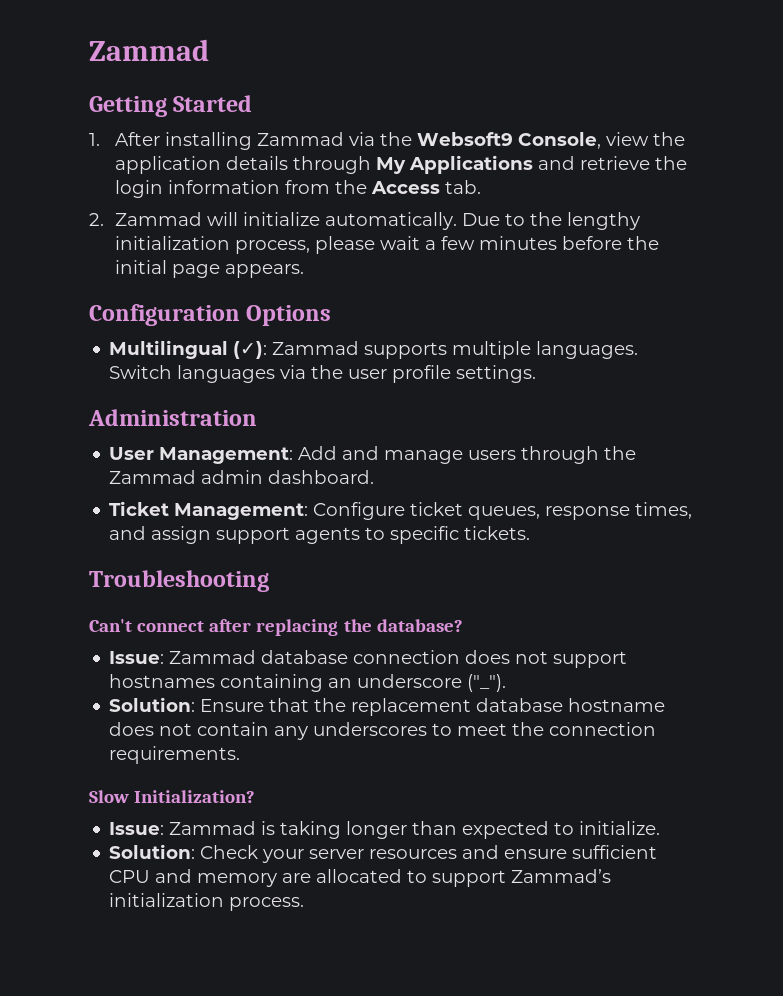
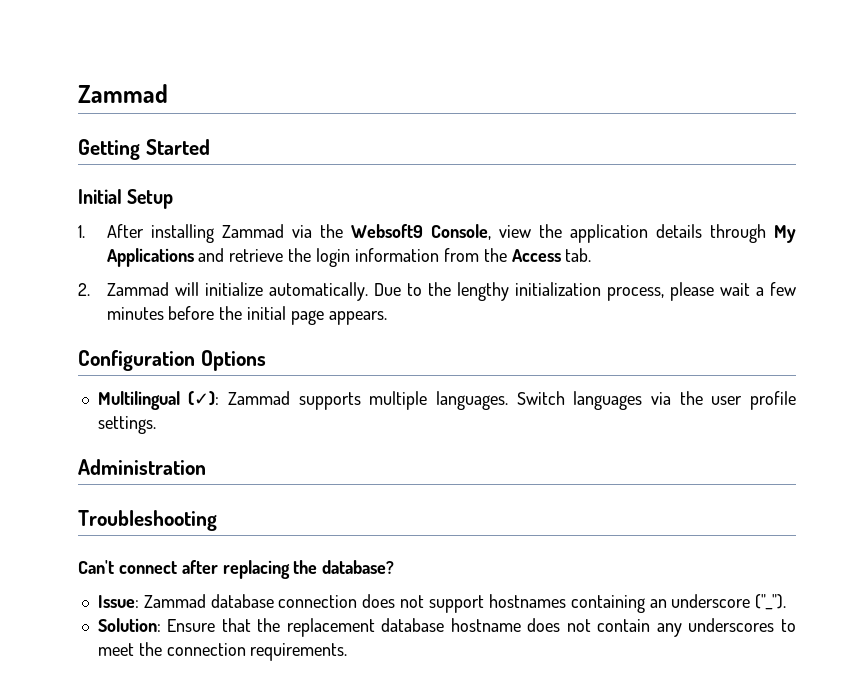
(253, 103) none -> [78,189,174,209] // Initial Setup
[109,446,637,464] [109,470,375,484] [109,501,693,520] [109,526,531,544] // User Management: Add and manage users through the Zammad admin dashboard. // Ticket Management: Configure ticket queues, response times, and assign support agents to specific tickets. -> (206, 467) none
[89,790,256,803] [109,821,661,839] [109,844,658,863] [109,869,612,887] [109,893,305,911] // Slow Initialization? // Issue: Zammad is taking longer than expected to initialize. // Solution: Check your server resources and ensure sufficient CPU and memory are allocated to support Zammad’s initialization process. -> (348, 652) none

